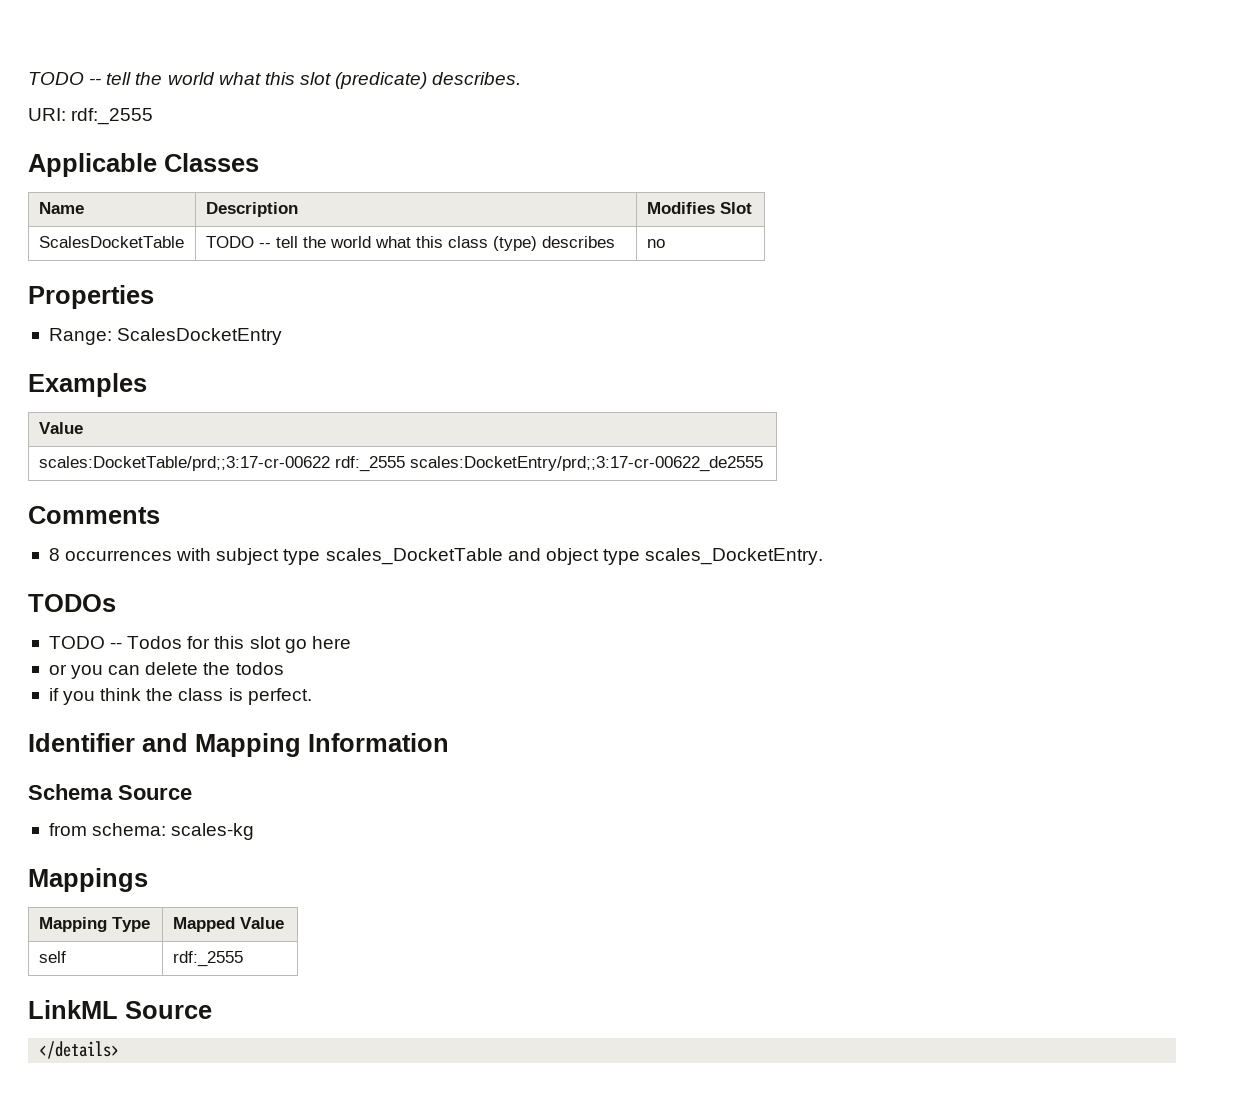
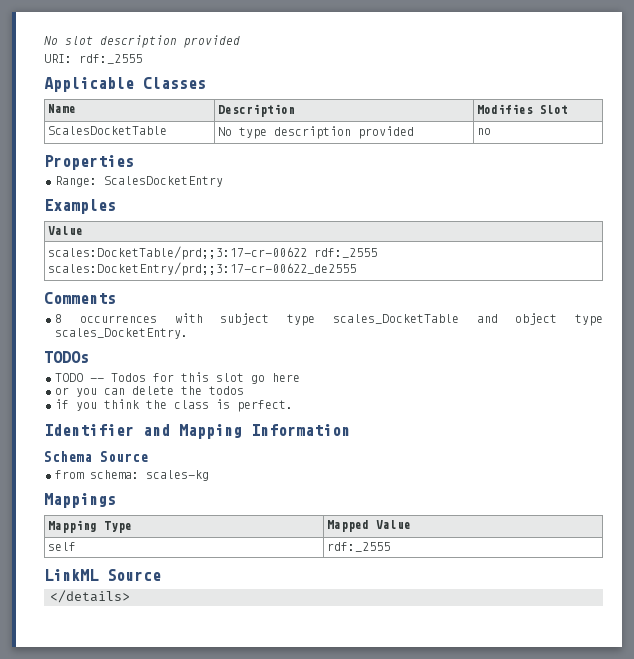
[28,72,522,89] TODO -- tell the world what this slot (predicate) describes. -> [44,35,240,48] No slot description provided
[205,236,615,251] TODO -- tell the world what this class (type) describes -> [218,126,415,139] No type description provided

